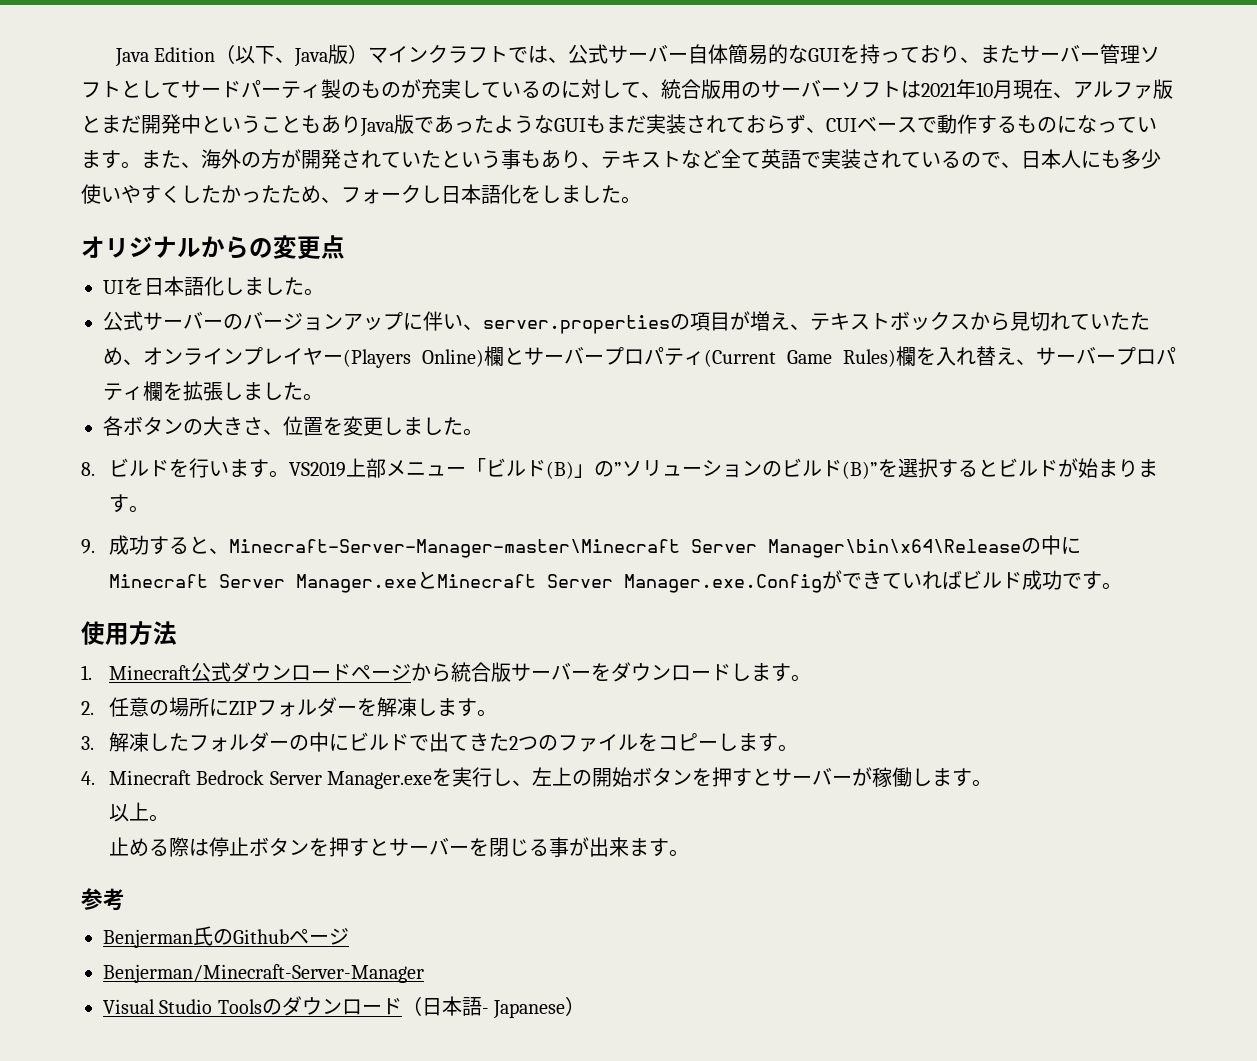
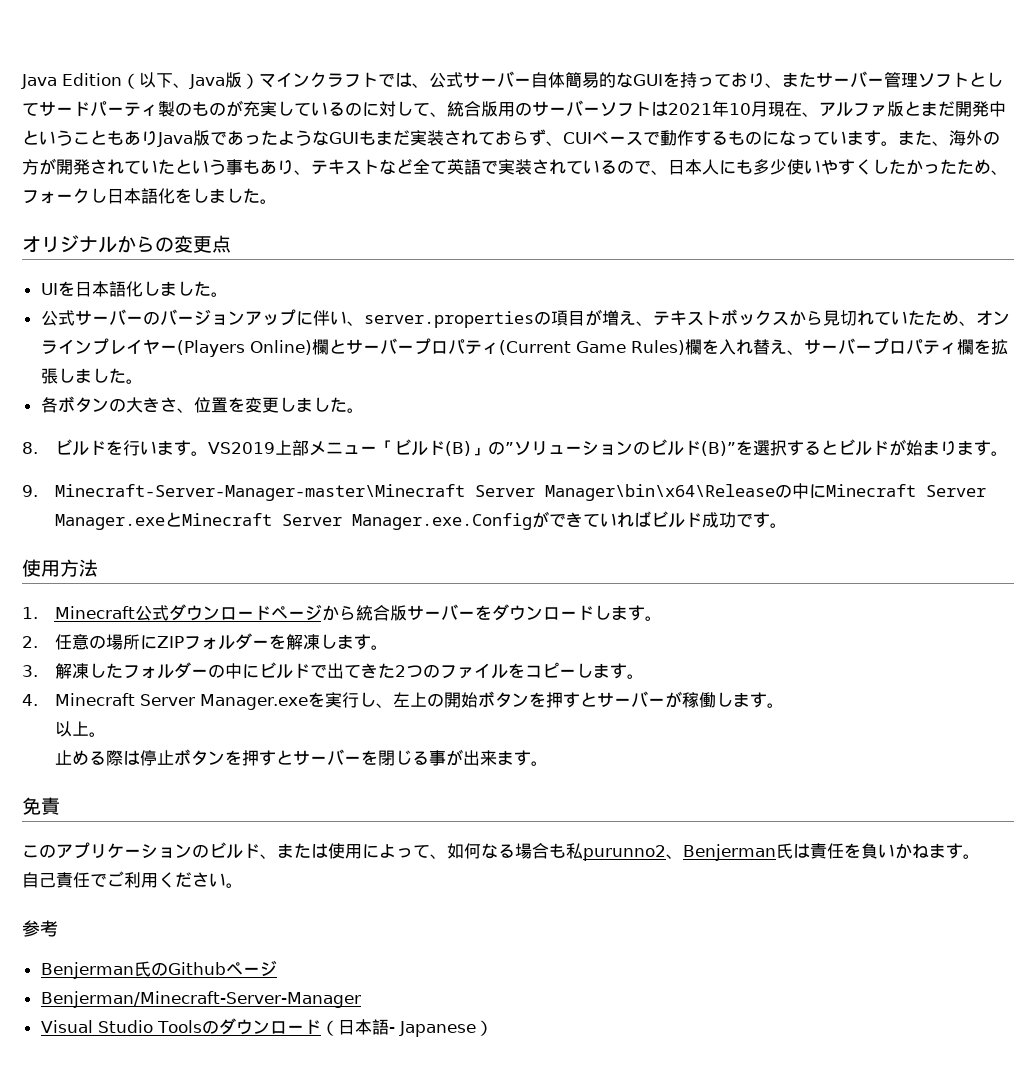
[108,535,229,555] 成功すると、 -> (38, 491) none
[196,770,265,785] Bedrock -> (135, 699) none
(689, 853) none -> [22,797,60,815] [22,842,980,861] [22,871,243,888] // 免責 // このアプリケーションのビルド、または使用によって、如何なる場合も私purunno2、Benjerman氏は責任を負いかねます。 // 自己責任でご利用ください。

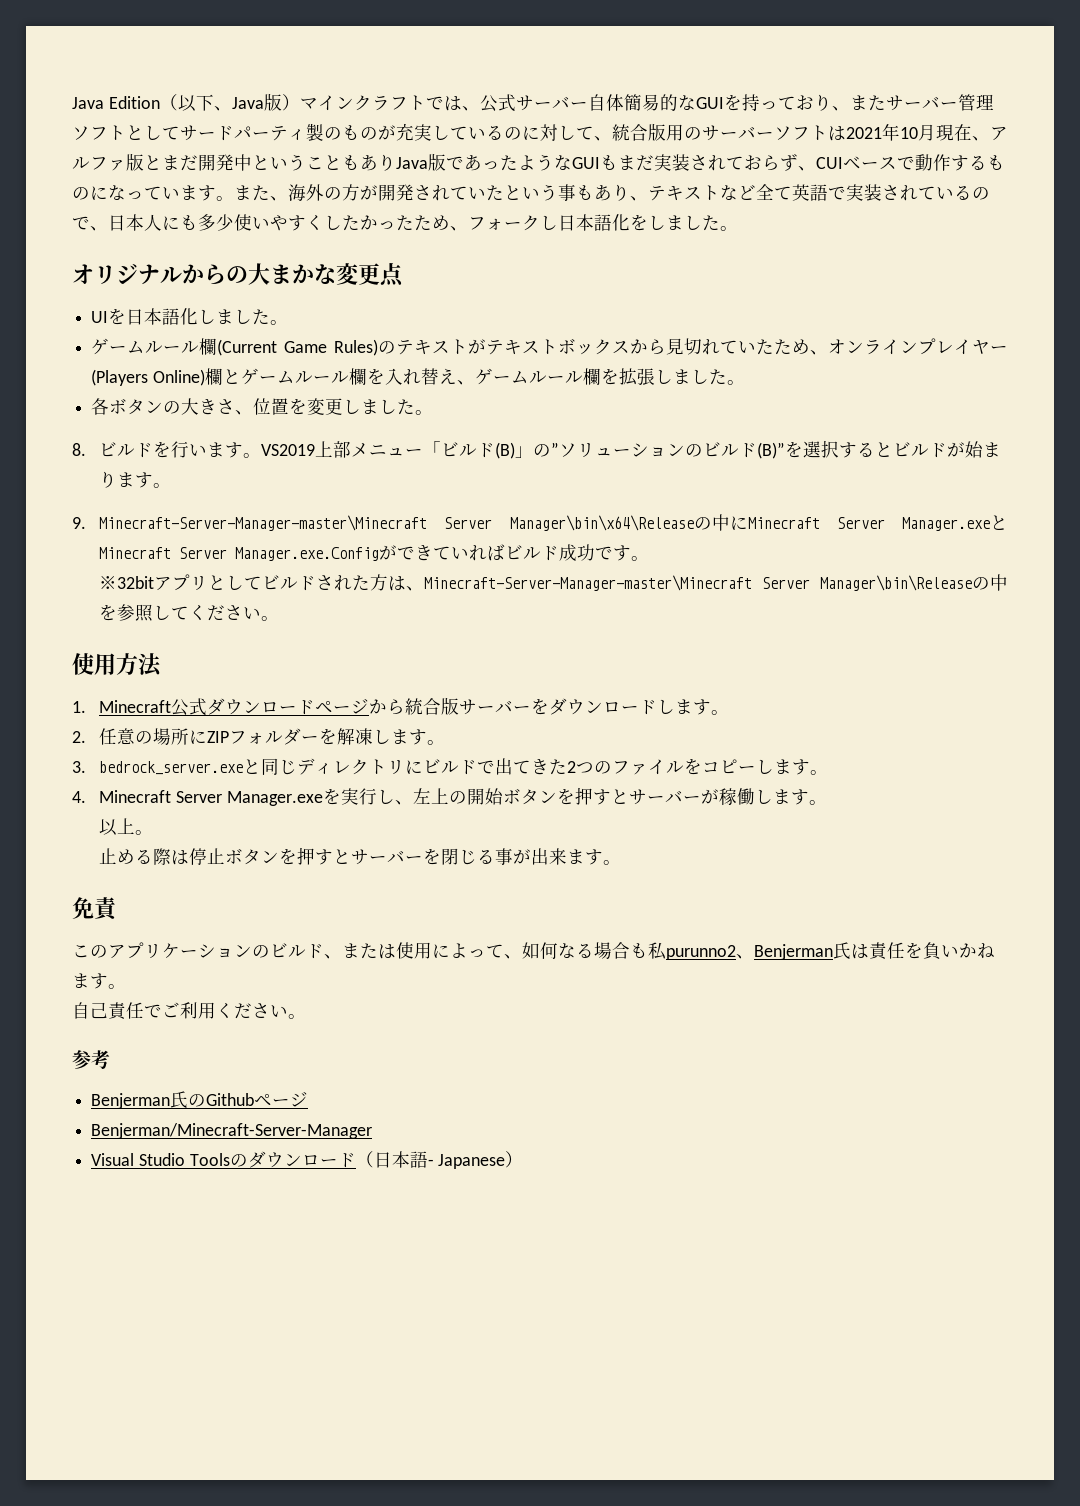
(174, 244) none -> [248,263,336,285] 大まかな
[40,309,653,328] 公式サーバーのバージョンアップに伴い、server.propertiesの項目が増え、 -> [91,338,486,356] ゲームルール欄(Current Game Rules)のテキストが
[345,338,957,355] サーバープロパティ(Current Game Rules)欄を入れ替え、サーバープロパティ -> [240,368,583,385] ゲームルール欄を入れ替え、ゲームルール
(787, 525) none -> [99,574,1008,591] [99,604,280,622] // ※32bitアプリとしてビルドされた方は、Minecraft-Server-Manager-master\Minecraft Server Manager\bin\Releaseの中を参照してください。
[54,662,242,679] 解凍したフォルダーの中 -> [99,758,406,775] bedrock_server.exeと同じディレクトリ

